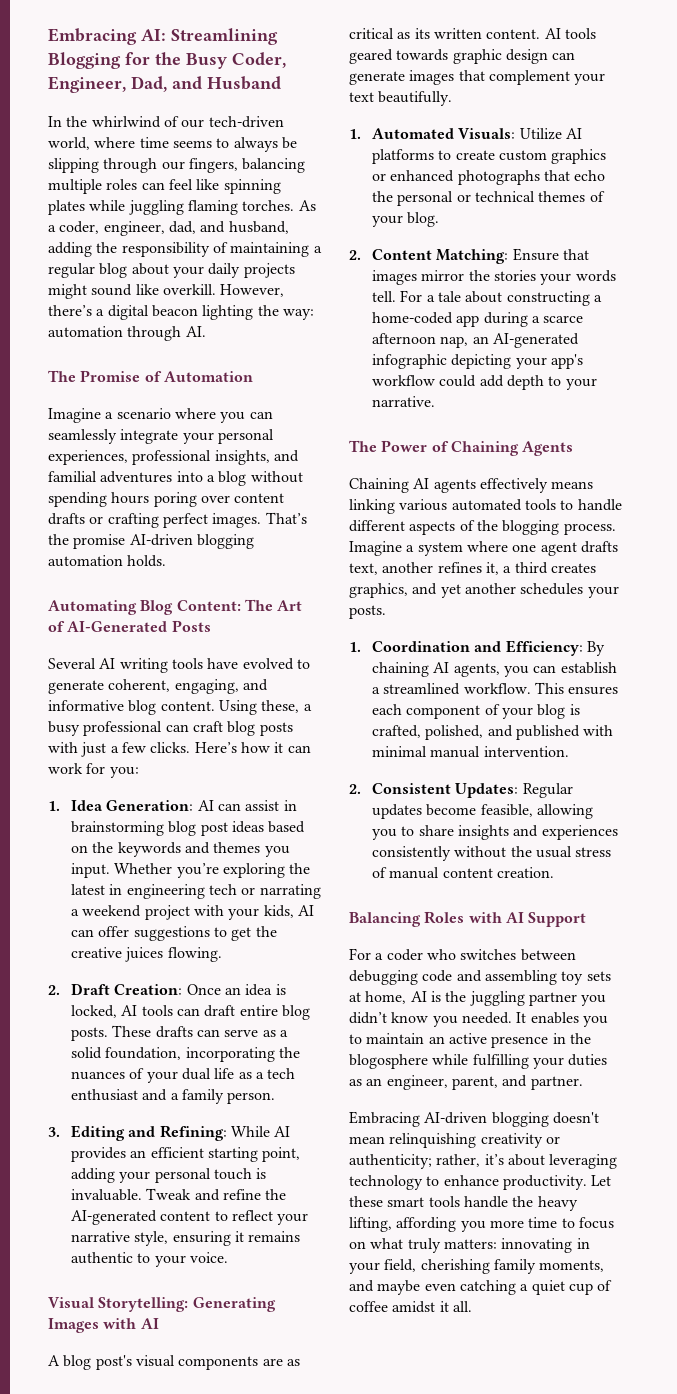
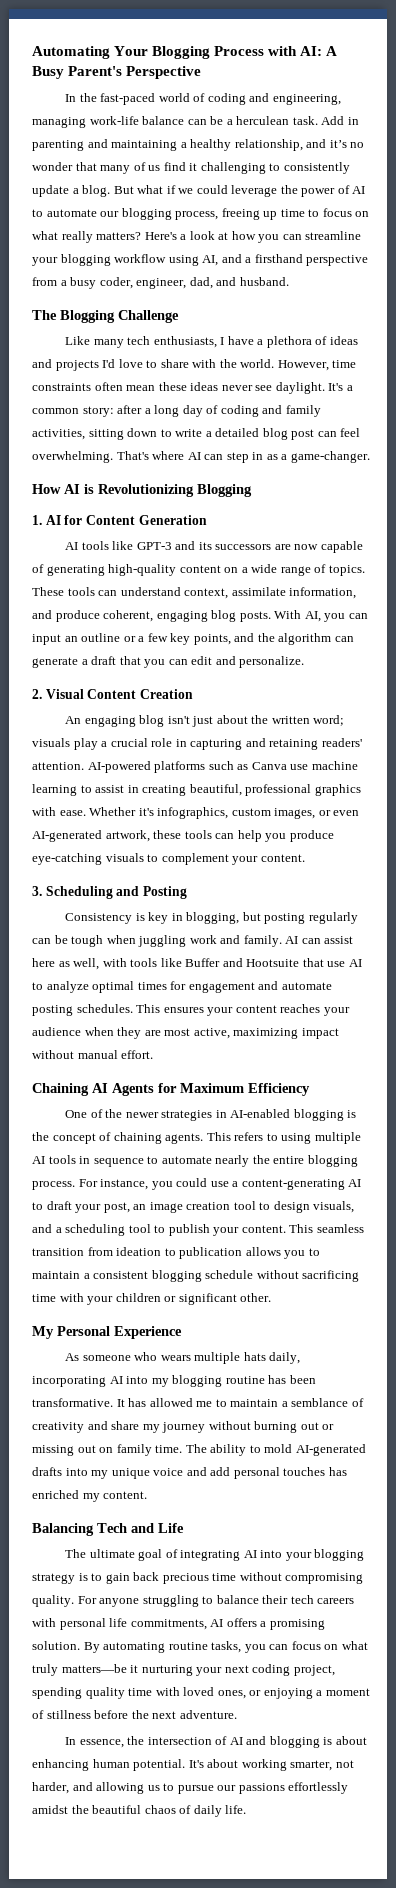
[48,28,278,45] [48,52,286,69] [48,76,281,93] [48,116,284,128] [48,137,297,152] [48,158,306,173] [48,179,281,194] [48,200,316,215] [48,221,289,236] [48,242,322,257] [48,263,295,278] [48,284,285,299] [48,305,314,320] [48,326,206,341] [48,370,253,382] [48,408,273,423] [48,429,274,444] [48,450,299,465] [48,471,303,486] [48,492,285,507] [48,512,307,528] [48,534,254,549] [48,555,167,567] [48,599,303,615] [48,620,211,632] [48,658,310,673] [48,679,268,694] [48,700,312,715] [48,721,293,736] [48,742,311,757] [48,763,139,778] [48,800,297,811] [71,821,306,836] [71,842,290,857] [71,863,311,878] [71,884,321,899] [71,905,315,920] [71,926,277,941] [71,947,222,962] [48,983,286,996] [71,1005,311,1020] [71,1025,289,1041] [71,1047,301,1062] [71,1068,296,1083] [71,1089,276,1104] [48,1125,291,1141] [71,1147,301,1162] [71,1168,267,1183] [71,1188,287,1201] [71,1210,309,1225] [71,1231,301,1246] [71,1252,229,1267] [48,1297,276,1312] [48,1318,159,1333] [48,1355,300,1370] [349,28,596,39] [349,49,576,64] [349,70,606,85] [349,91,453,106] [349,128,583,140] [372,149,607,164] [372,170,606,185] [372,191,605,206] [372,212,440,227] [349,248,590,264] [372,270,616,285] [372,290,603,306] [372,312,584,327] [372,333,580,348] [372,354,584,369] [372,375,597,390] [372,396,436,407] [349,440,574,456] [349,478,594,493] [349,499,622,514] [349,520,616,535] [349,541,618,556] [349,562,596,575] [349,583,619,598] [349,605,386,619] [349,640,606,656] [372,662,617,677] [372,682,619,695] [372,704,580,719] [372,725,614,740] [372,746,569,758] [349,783,573,798] [372,804,594,819] [372,825,618,840] [372,846,612,861] [372,867,555,879] [349,911,587,927] [349,948,576,961] [349,970,611,985] [349,991,607,1006] [349,1012,608,1027] [349,1033,591,1048] [349,1054,608,1069] [349,1075,583,1090] [349,1111,599,1127] [349,1133,560,1148] [349,1154,618,1169] [349,1175,612,1190] [349,1196,578,1211] [349,1217,524,1232] Embracing AI: Streamlining Blogging for the Busy Coder, Engineer, Dad, and Husband // In the whirlwind of our tech-driven world, where time seems to always be slipping through our fingers, balancing multiple roles can feel like spinning plates while juggling flaming torches. As a coder, engineer, dad, and husband, adding the responsibility of maintaining a regular blog about your daily projects might sound like overkill. However, there’s a digital beacon lighting the way: automation through AI. // The Promise of Automation // Imagine a scenario where you can seamlessly integrate your personal experiences, professional insights, and familial adventures into a blog without spending hours poring over content drafts or crafting perfect images. That’s the promise AI-driven blogging automation holds. // Automating Blog Content: The Art of AI-Generated Posts // Several AI writing tools have evolved to generate coherent, engaging, and informative blog content. Using these, a busy professional can craft blog posts with just a few clicks. Here’s how it can work for you: // 1. Idea Generation: AI can assist in brainstorming blog post ideas based on the keywords and themes you input. Whether you’re exploring the latest in engineering tech or narrating a weekend project with your kids, AI can offer suggestions to get the creative juices flowing. // 2. Draft Creation: Once an idea is locked, AI tools can draft entire blog posts. These drafts can serve as a solid foundation, incorporating the nuances of your dual life as a tech enthusiast and a family person. // 3. Editing and Refining: While AI provides an efficient starting point, adding your personal touch is invaluable. Tweak and refine the AI-generated content to reflect your narrative style, ensuring it remains authentic to your voice. // Visual Storytelling: Generating Images with AI // A blog post's visual components are as critical as its written content. AI tools geared towards graphic design can generate images that complement your text beautifully. // 1. Automated Visuals: Utilize AI platforms to create custom graphics or enhanced photographs that echo the personal or technical themes of your blog. // 2. Content Matching: Ensure that images mirror the stories your words tell. For a tale about constructing a home-coded app during a scarce afternoon nap, an AI-generated infographic depicting your app's workflow could add depth to your narrative. // The Power of Chaining Agents // Chaining AI agents effectively means linking various automated tools to handle different aspects of the blogging process. Imagine a system where one agent drafts text, another refines it, a third creates graphics, and yet another schedules your posts. // 1. Coordination and Efficiency: By chaining AI agents, you can establish a streamlined workflow. This ensures each component of your blog is crafted, polished, and published with minimal manual intervention. // 2. Consistent Updates: Regular updates become feasible, allowing you to share insights and experiences consistently without the usual stress of manual content creation. // Balancing Roles with AI Support // For a coder who switches between debugging code and assembling toy sets at home, AI is the juggling partner you didn’t know you needed. It enables you to maintain an active presence in the blogosphere while fulfilling your duties as an engineer, parent, and partner. // Embracing AI-driven blogging doesn't mean relinquishing creativity or authenticity; rather, it’s about leveraging technology to enhance productivity. Let these smart tools handle the heavy lifting, affording you more -> [32,46,338,59] [32,66,202,79] [65,93,341,105] [32,116,359,128] [32,139,365,151] [32,162,350,174] [32,185,366,197] [32,208,278,220] Automating Your Blogging Process with AI: A Busy Parent's Perspective // In the fast-paced world of coding and engineering, managing work-life balance can be a herculean task. Add in parenting and maintaining a healthy relationship, and it’s no wonder that many of us find it challenging to consistently update a blog. But what if we could leverage the power of AI to automate our blogging process, freeing up
[407,1238,590,1253] [349,1259,605,1274] [349,1280,613,1295] [349,1301,472,1313] truly matters: innovating in your field, cherishing family moments, and maybe even catching a quiet cup of coffee amidst it all. -> [61,231,362,243] [32,254,369,266] [32,277,289,289] [32,310,179,323] [65,336,358,348] [32,359,357,371] [32,382,353,394] [32,405,321,417] [32,428,361,440] [32,451,370,463] [32,484,252,497] [32,515,207,525] [65,541,363,553] [32,564,365,576] [32,587,357,599] [32,610,368,622] [32,633,354,645] [32,656,305,668] [32,689,193,699] [65,715,345,727] [32,738,362,750] [32,761,358,773] [32,784,361,796] [32,807,360,819] [32,830,334,842] [32,853,305,865] [32,886,187,899] [65,912,358,924] [32,935,354,947] [32,958,362,970] [32,981,332,993] [32,1004,350,1016] [32,1027,339,1039] [32,1050,154,1059] [32,1083,310,1096] [65,1109,357,1121] [32,1132,361,1144] [32,1155,358,1167] [32,1178,362,1190] [32,1201,355,1213] [32,1224,364,1236] [32,1247,320,1259] [32,1270,360,1282] [32,1293,272,1305] [32,1326,182,1339] [65,1352,301,1364] [32,1375,316,1387] [32,1398,364,1407] [32,1421,335,1433] [32,1444,366,1456] [32,1467,347,1479] [32,1490,148,1502] [32,1523,184,1536] [65,1549,365,1561] [32,1572,364,1584] [32,1595,355,1607] [32,1618,325,1630] [32,1641,368,1653] [32,1664,335,1676] [32,1687,370,1699] [32,1710,237,1719] [65,1736,367,1748] [32,1759,354,1771] [32,1782,349,1794] [32,1805,247,1817] really matters? Here's a look at how you can streamline your blogging workflow using AI, and a firsthand perspective from a busy coder, engineer, dad, and husband. // The Blogging Challenge // Like many tech enthusiasts, I have a plethora of ideas and projects I'd love to share with the world. However, time constraints often mean these ideas never see daylight. It's a common story: after a long day of coding and family activities, sitting down to write a detailed blog post can feel overwhelming. That's where AI can step in as a game-changer. // How AI is Revolutionizing Blogging // 1. AI for Content Generation // AI tools like GPT-3 and its successors are now capable of generating high-quality content on a wide range of topics. These tools can understand context, assimilate information, and produce coherent, engaging blog posts. With AI, you can input an outline or a few key points, and the algorithm can generate a draft that you can edit and personalize. // 2. Visual Content Creation // An engaging blog isn't just about the written word; visuals play a crucial role in capturing and retaining readers' attention. AI-powered platforms such as Canva use machine learning to assist in creating beautiful, professional graphics with ease. Whether it's infographics, custom images, or even AI-generated artwork, these tools can help you produce eye-catching visuals to complement your content. // 3. Scheduling and Posting // Consistency is key in blogging, but posting regularly can be tough when juggling work and family. AI can assist here as well, with tools like Buffer and Hootsuite that use AI to analyze optimal times for engagement and automate posting schedules. This ensures your content reaches your audience when they are most active, maximizing impact without manual effort. // Chaining AI Agents for Maximum Efficiency // One of the newer strategies in AI-enabled blogging is the concept of chaining agents. This refers to using multiple AI tools in sequence to automate nearly the entire blogging process. For instance, you could use a content-generating AI to draft your post, an image creation tool to design visuals, and a scheduling tool to publish your content. This seamless transition from ideation to publication allows you to maintain a consistent blogging schedule without sacrificing time with your children or significant other. // My Personal Experience // As someone who wears multiple hats daily, incorporating AI into my blogging routine has been transformative. It has allowed me to maintain a semblance of creativity and share my journey without burning out or missing out on family time. The ability to mold AI-generated drafts into my unique voice and add personal touches has enriched my content. // Balancing Tech and Life // The ultimate goal of integrating AI into your blogging strategy is to gain back precious time without compromising quality. For anyone struggling to balance their tech careers with personal life commitments, AI offers a promising solution. By automating routine tasks, you can focus on what truly matters—be it nurturing your next coding project, spending quality time with loved ones, or enjoying a moment of stillness before the next adventure. // In essence, the intersection of AI and blogging is about enhancing human potential. It's about working smarter, not harder, and allowing us to pursue our passions effortlessly amidst the beautiful chaos of daily life.

